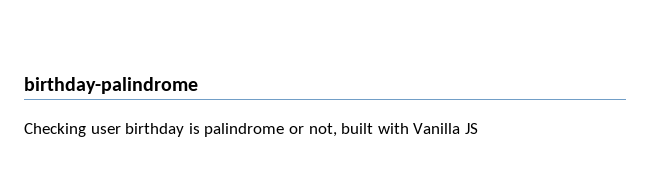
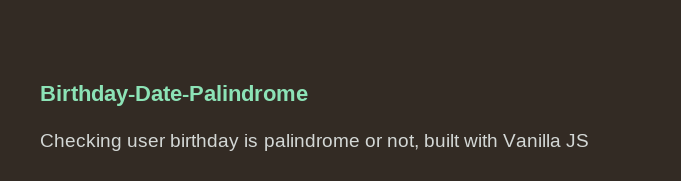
[24,77,198,94] birthday-palindrome -> [40,85,308,106] Birthday-Date-Palindrome

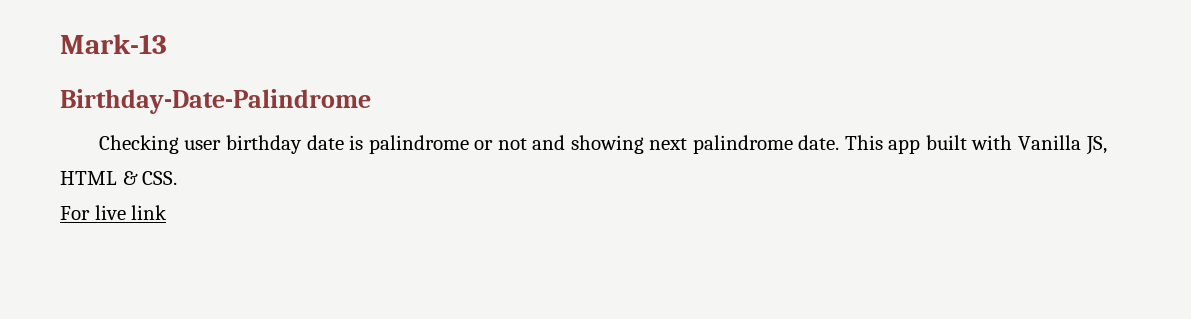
(40, 95) none -> [60,34,167,54] Mark-13 //
(240, 142) none -> [306,135,344,150] date
[386,134,590,150] not, built with Vanilla JS -> [497,135,1107,155] [60,171,178,185] [60,205,168,220] not and showing next palindrome date. This app built with Vanilla JS, HTML & CSS. // For live link

